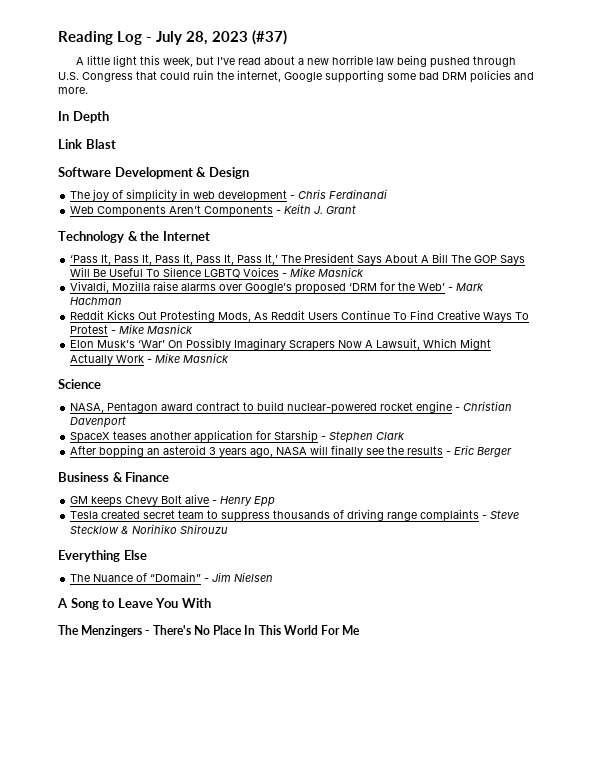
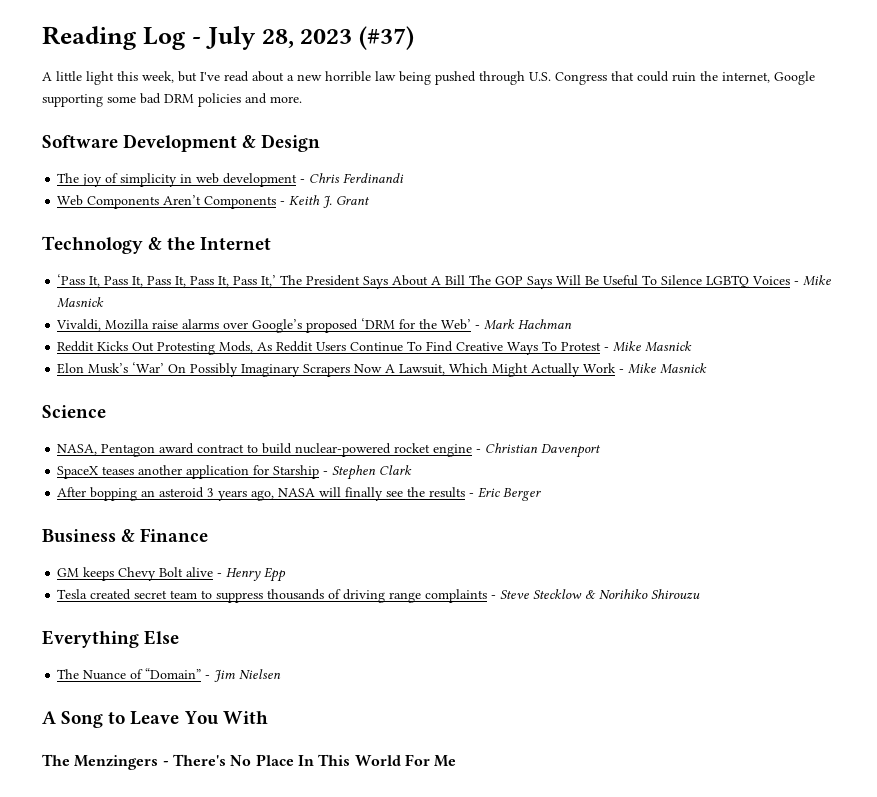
[58,111,109,123] [58,139,116,149] // In Depth // Link Blast -> (302, 99) none

